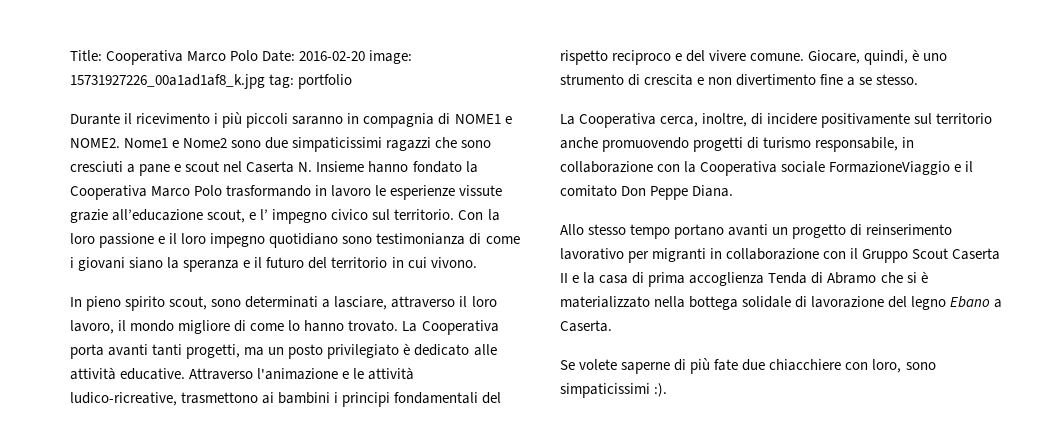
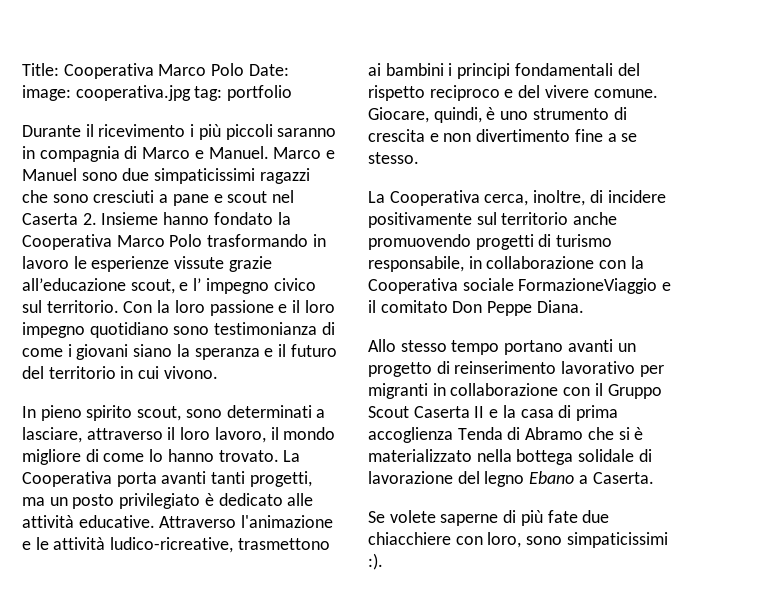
[299,50,413,64] [70,74,265,89] 2016-02-20 image: 15731927226_00a1ad1af8_k.jpg -> [22,85,191,101] image: cooperativa.jpg
[454,114,512,124] [70,138,228,148] NOME1 e NOME2. Nome1 e Nome2 -> [142,146,336,159] [22,168,77,181] Marco e Manuel. Marco e Manuel
[298,162,313,172] N. -> [82,213,97,225] 2.

